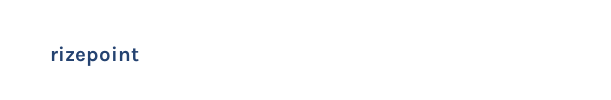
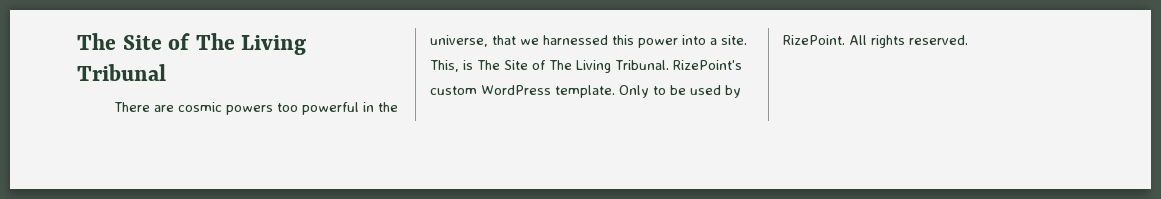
[50,46,139,66] rizepoint -> [77,33,307,55] [77,64,166,81] [113,102,398,115] [430,35,747,48] [430,60,742,73] [430,85,741,98] [783,35,968,48] The Site of The Living Tribunal // There are cosmic powers too powerful in the universe, that we harnessed this power into a site. This, is The Site of The Living Tribunal. RizePoint's custom WordPress template. Only to be used by RizePoint. All rights reserved.

